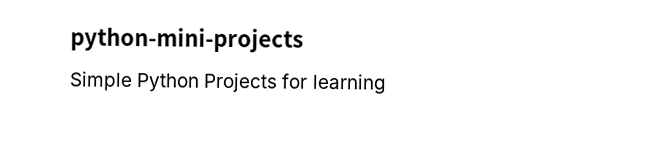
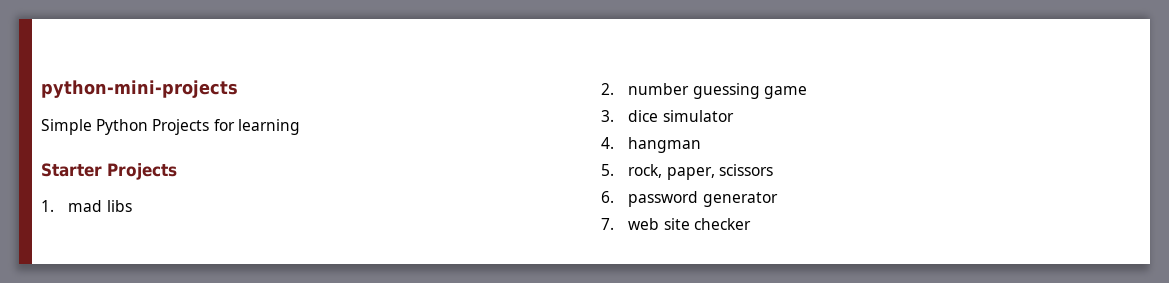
(387, 83) none -> [41,163,177,180] [41,200,132,212] [601,83,807,99] [601,110,734,122] [601,137,702,153] [601,164,773,180] [601,191,778,207] [601,218,751,230] // Starter Projects // 1. mad libs // 2. number guessing game // 3. dice simulator // 4. hangman // 5. rock, paper, scissors // 6. password generator // 7. web site checker

